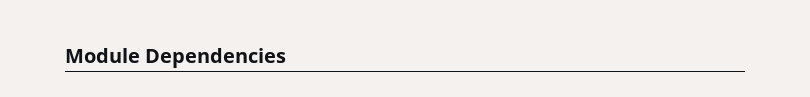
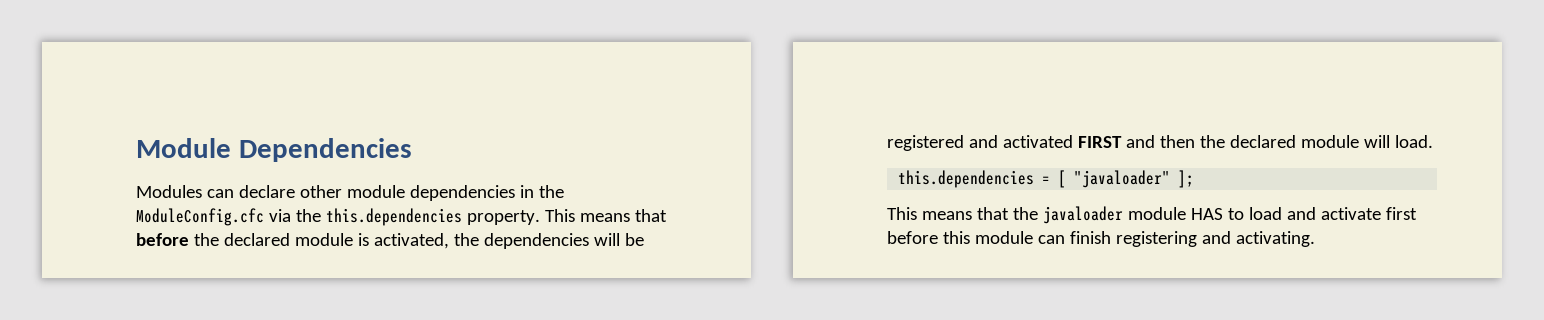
(287, 58) none -> [136,185,564,201] [136,208,667,226] [136,233,644,249] [887,135,1433,151] [898,170,1195,188] [887,206,1417,224] [887,231,1315,247] // Modules can declare other module dependencies in the ModuleConfig.cfc via the this.dependencies property. This means that before the declared module is activated, the dependencies will be registered and activated FIRST and then the declared module will load. // this.dependencies = [ "javaloader" ]; // This means that the javaloader module HAS to load and activate first before this module can finish registering and activating.

